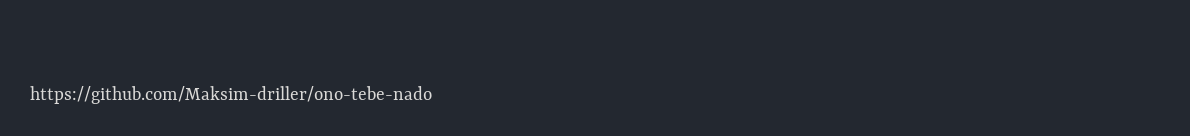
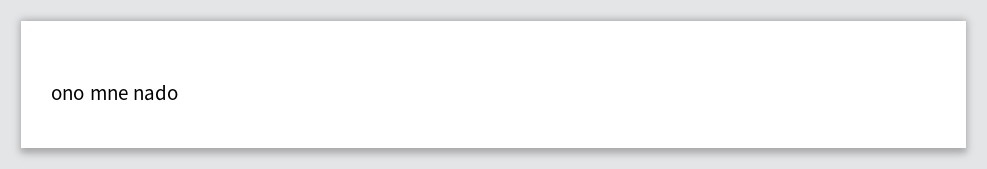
[30,86,432,104] https://github.com/Maksim-driller/ono-tebe-nado -> [51,85,179,101] ono mne nado

